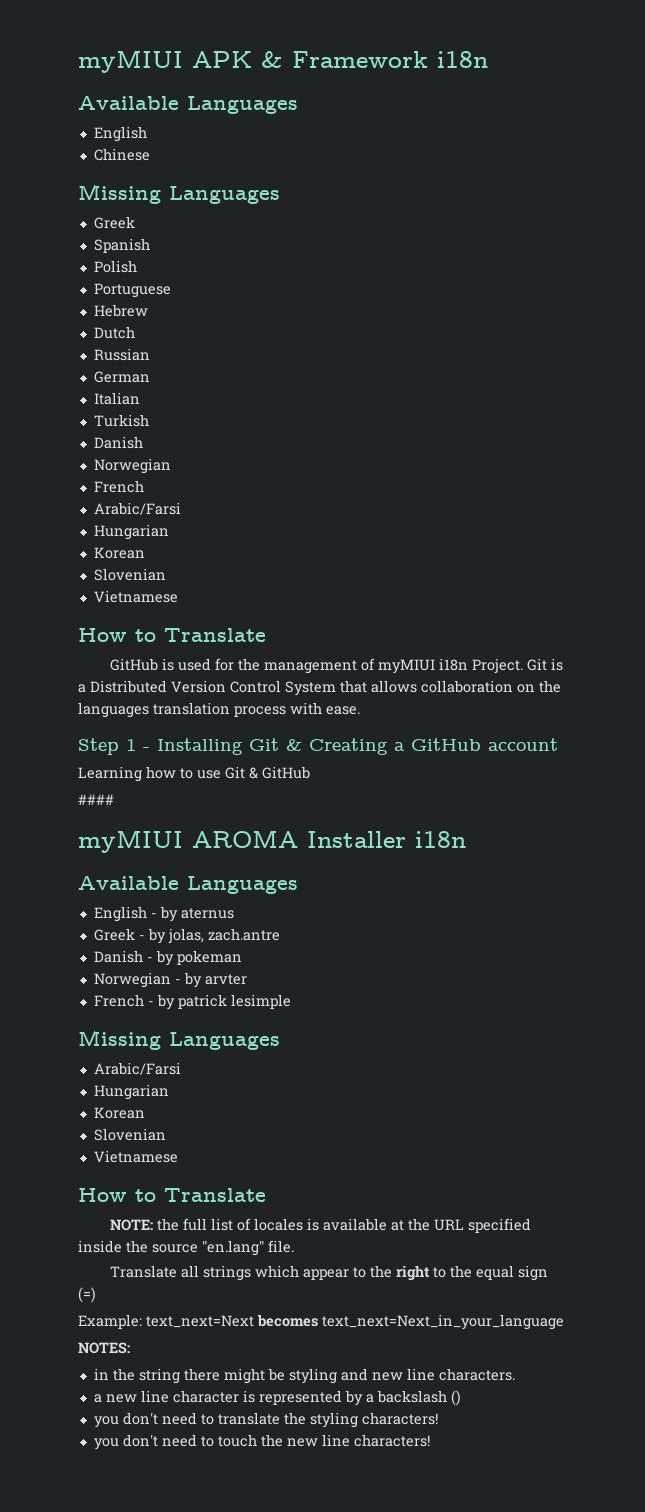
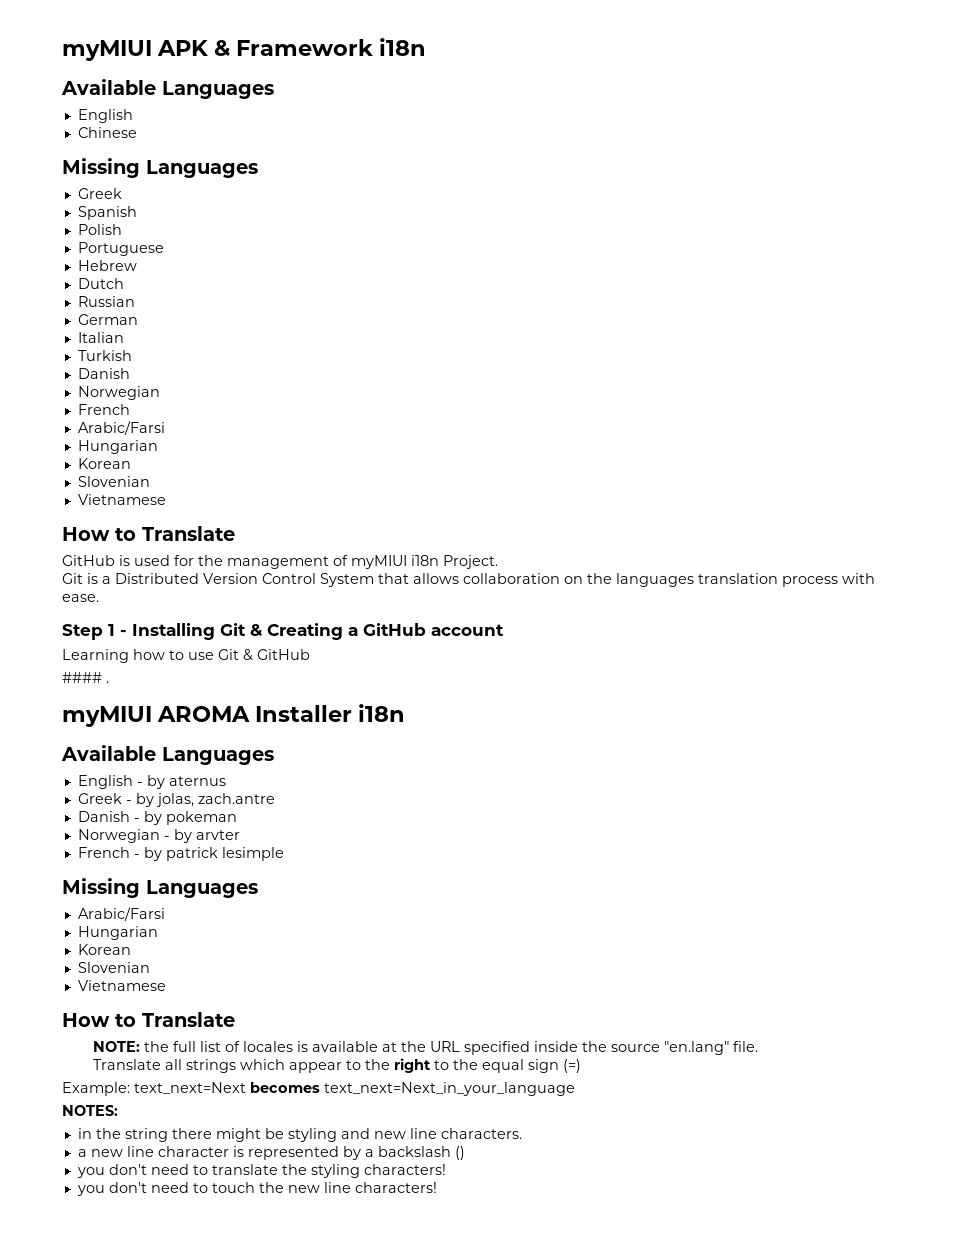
(523, 666) none -> (498, 562) //
(114, 799) none -> [106,681,109,683] .

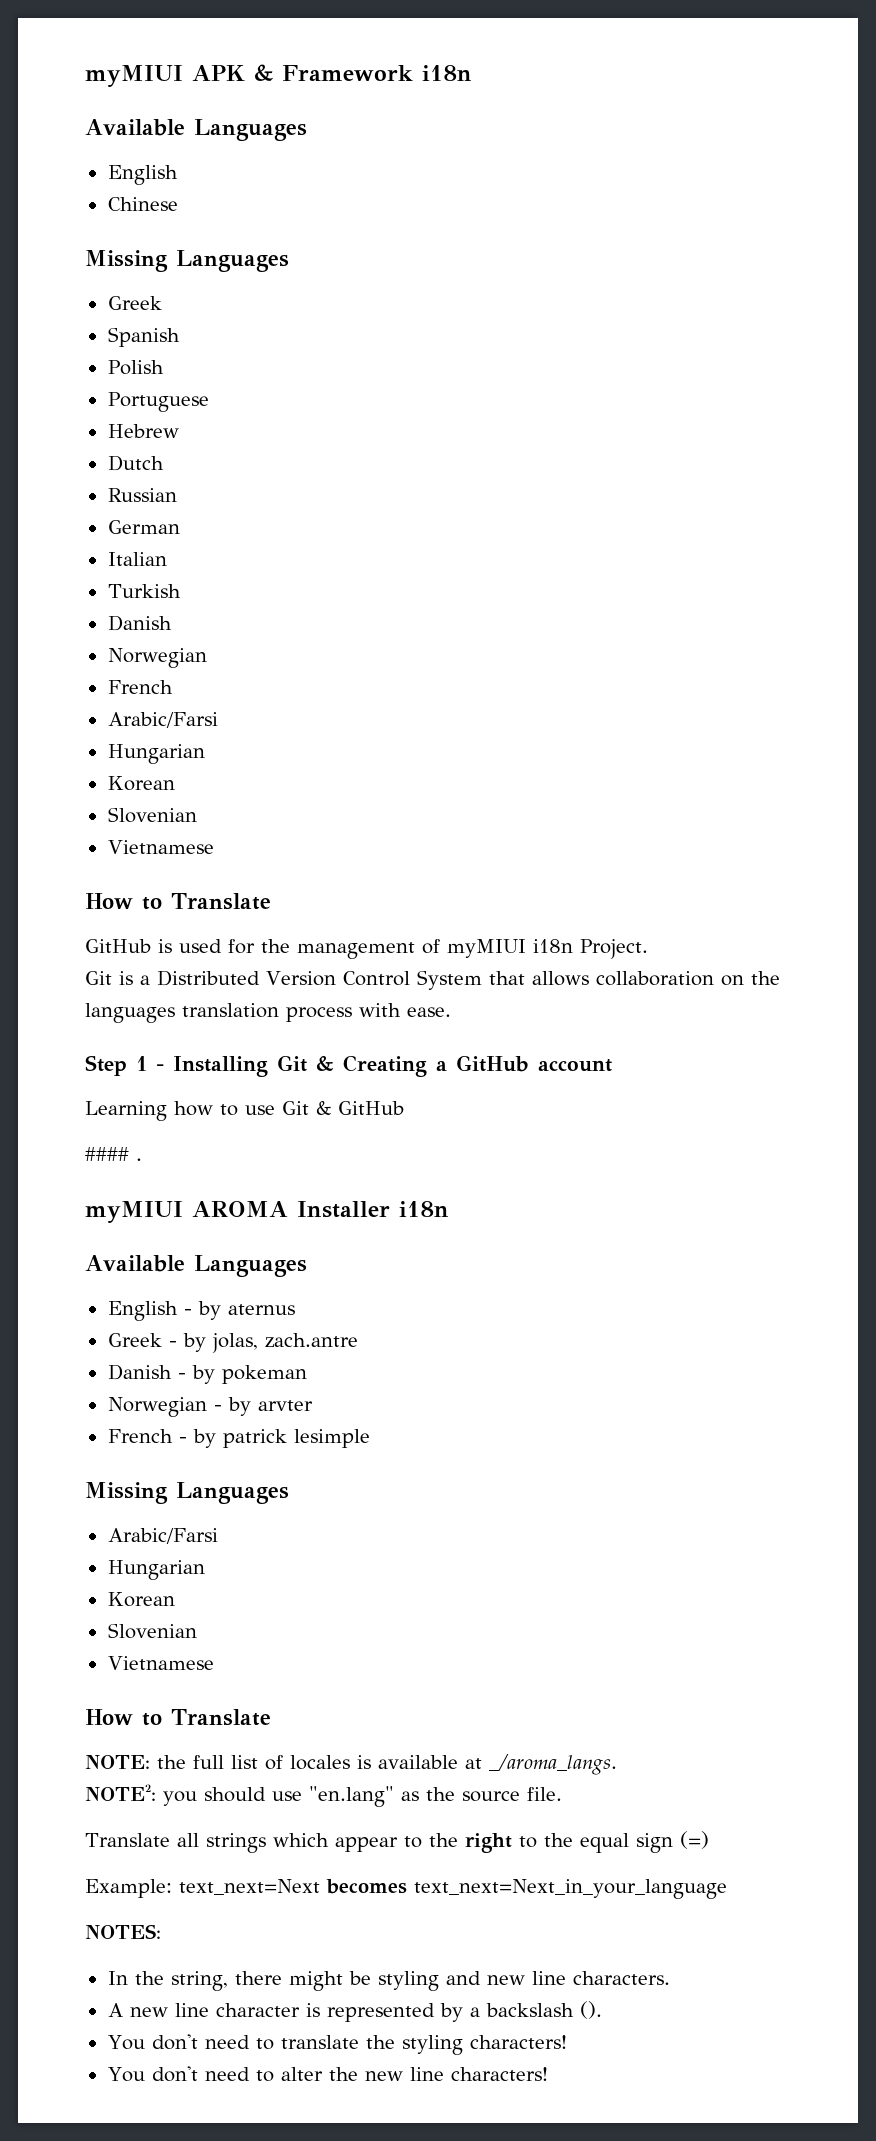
[400,1041,578,1055] the URL specified inside -> [489,1754,617,1775] [85,1784,419,1807] _/aroma_langs. // NOTE²: you should use "en.lang" as
[663,1041,729,1055] "en.lang" -> (520, 1796) none
[77,1128,168,1142] in the string -> [107,1971,228,1991] In the string,
[77,1149,87,1157] a -> [107,2003,123,2017] A
[454,1146,465,1160] [76,1167,105,1178] () // you -> [579,2001,602,2019] [107,2035,145,2050] (). // You
[76,1182,255,1196] you don't need to touch -> [107,2066,323,2082] You don't need to alter

